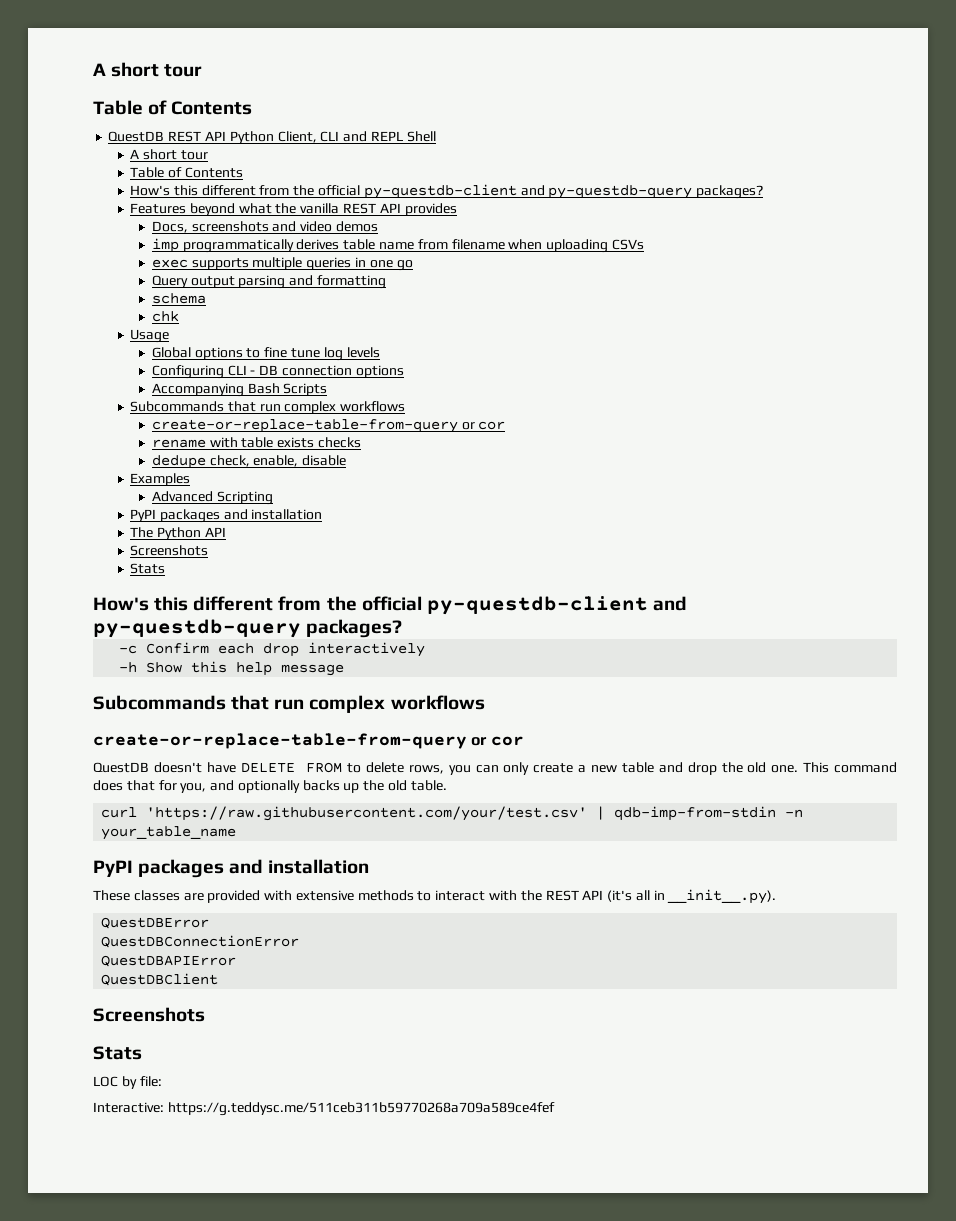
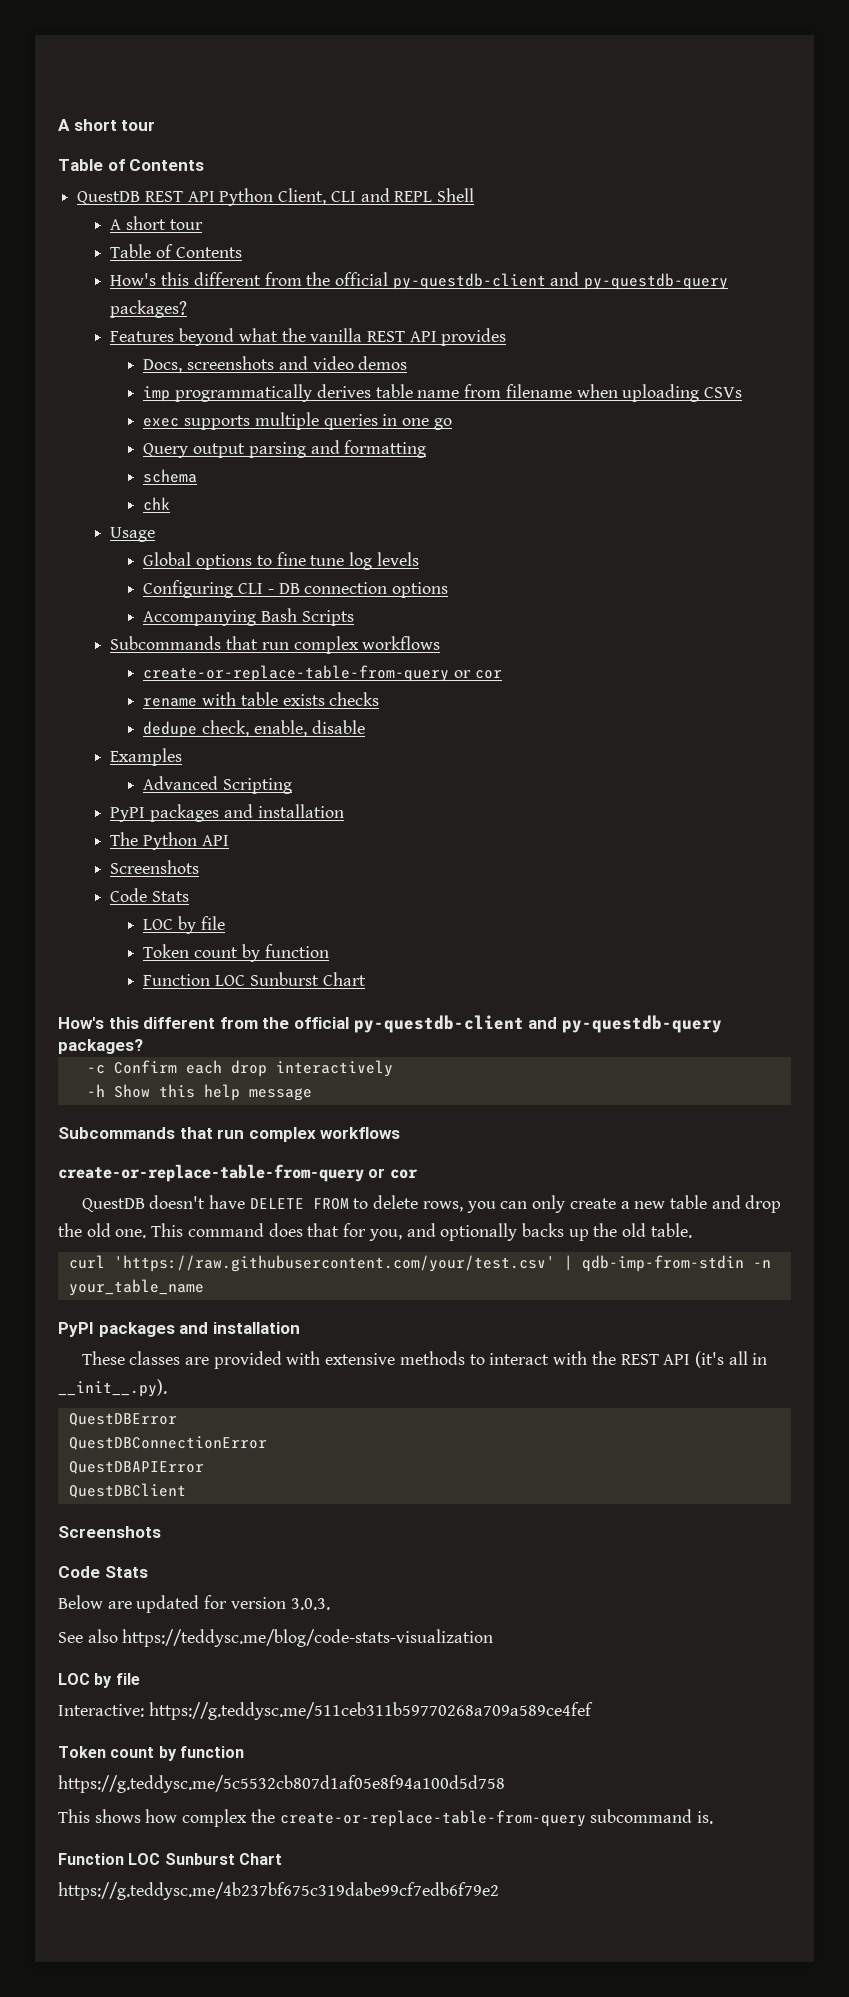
[130,563,166,574] Stats -> [110,888,190,902] [143,916,225,934] [143,944,329,962] [143,972,366,986] Code Stats // LOC by file // Token count by function // Function LOC Sunburst Chart
[93,1046,142,1060] [93,1076,162,1089] Stats // LOC by file: -> [58,1566,148,1578] [58,1595,330,1613] [58,1629,494,1647] [58,1673,140,1688] Code Stats // Below are updated for version 3.0.3. // See also https://teddysc.me/blog/code-stats-visualization // LOC by file
(555, 1109) none -> [58,1746,244,1761] [58,1775,505,1793] [58,1809,714,1827] [58,1853,282,1865] [58,1882,499,1900] // Token count by function // https://g.teddysc.me/5c5532cb807d1af05e8f94a100d5d758 // This shows how complex the create-or-replace-table-from-query subcommand is. // Function LOC Sunburst Chart // https://g.teddysc.me/4b237bf675c319dabe99cf7edb6f79e2

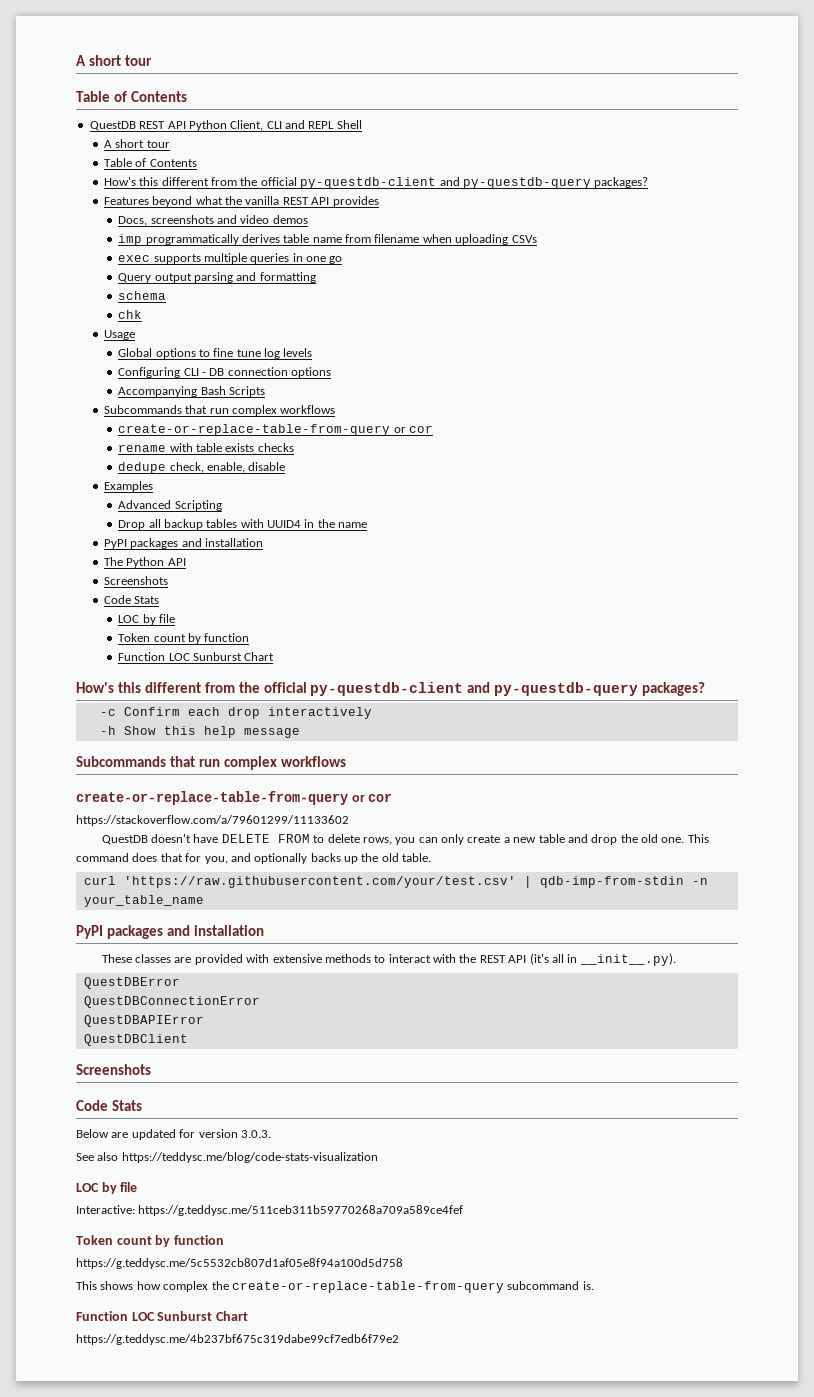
(293, 786) none -> [118,519,368,530] // Drop all backup tables with UUID4 in the name
(418, 1174) none -> [76,815,349,826] // https://stackoverflow.com/a/79601299/11133602

